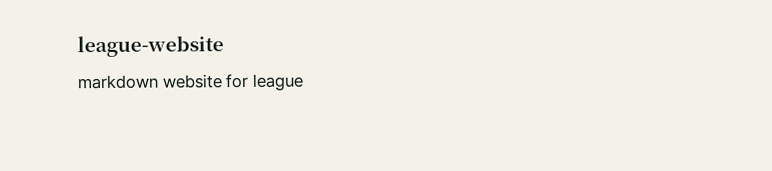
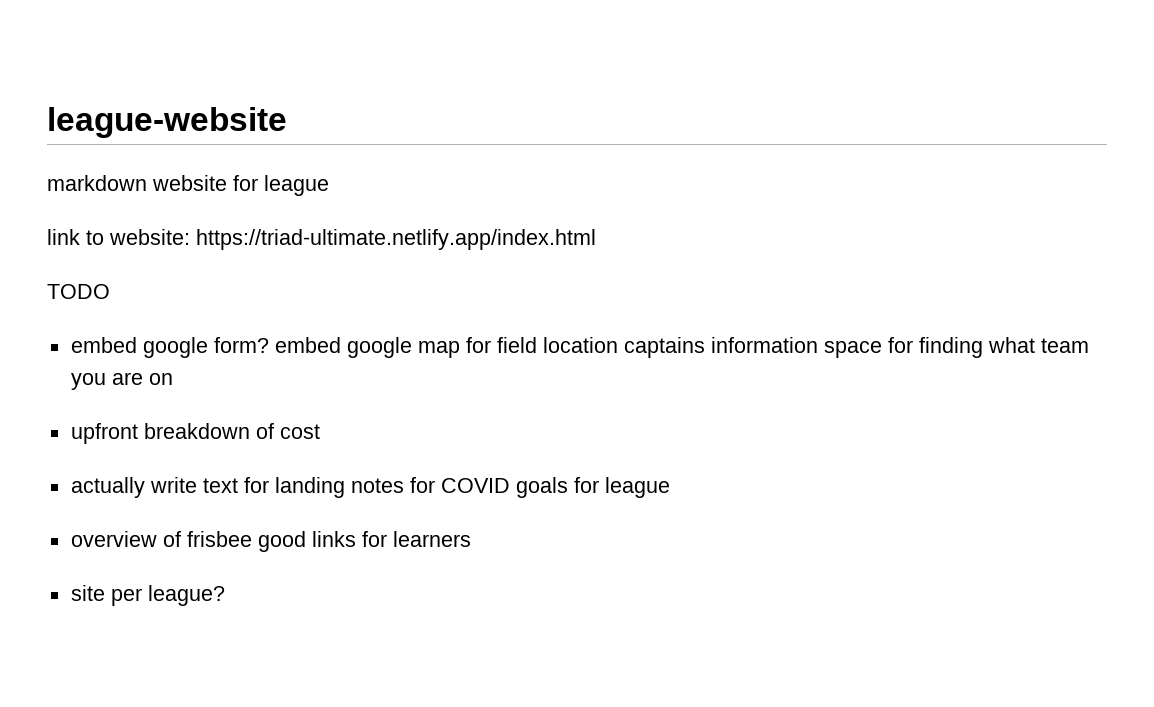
(304, 82) none -> [47,229,596,250] [47,284,110,299] [70,337,1089,358] [70,372,173,390] [70,423,320,444] [70,477,670,498] [70,531,471,552] [70,585,225,606] // link to website: https://triad-ultimate.netlify.app/index.html // TODO // embed google form? embed google map for field location captains information space for finding what team you are on // upfront breakdown of cost // actually write text for landing notes for COVID goals for league // overview of frisbee good links for learners // site per league?

